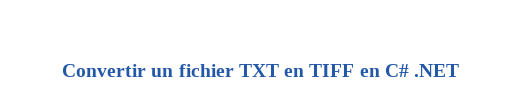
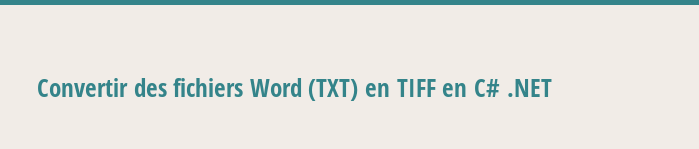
[151,64,279,77] un fichier TXT -> [133,78,359,101] des fichiers Word (TXT)

